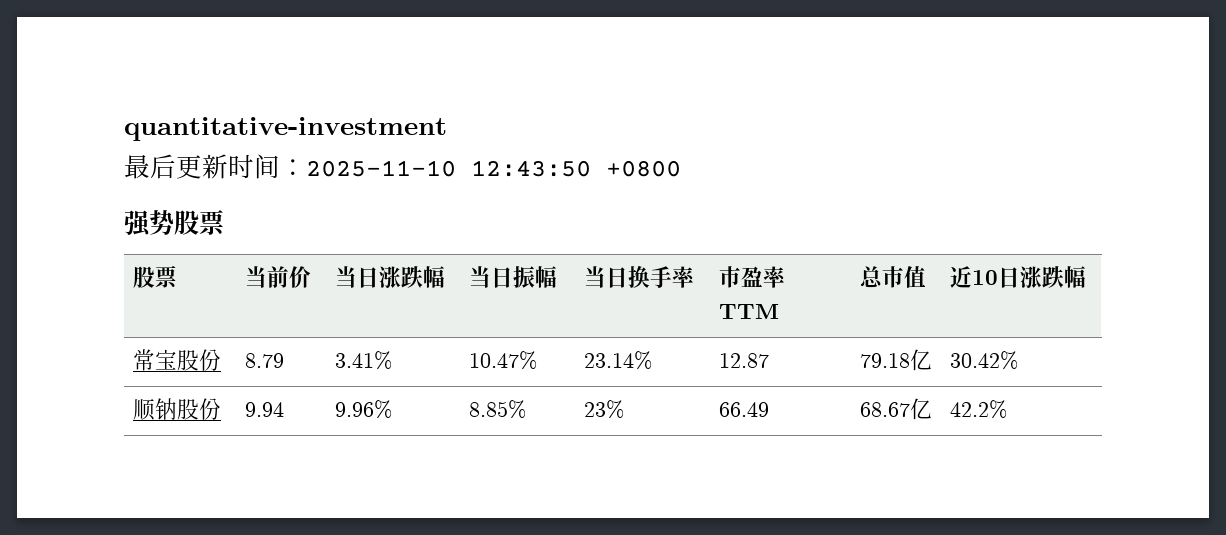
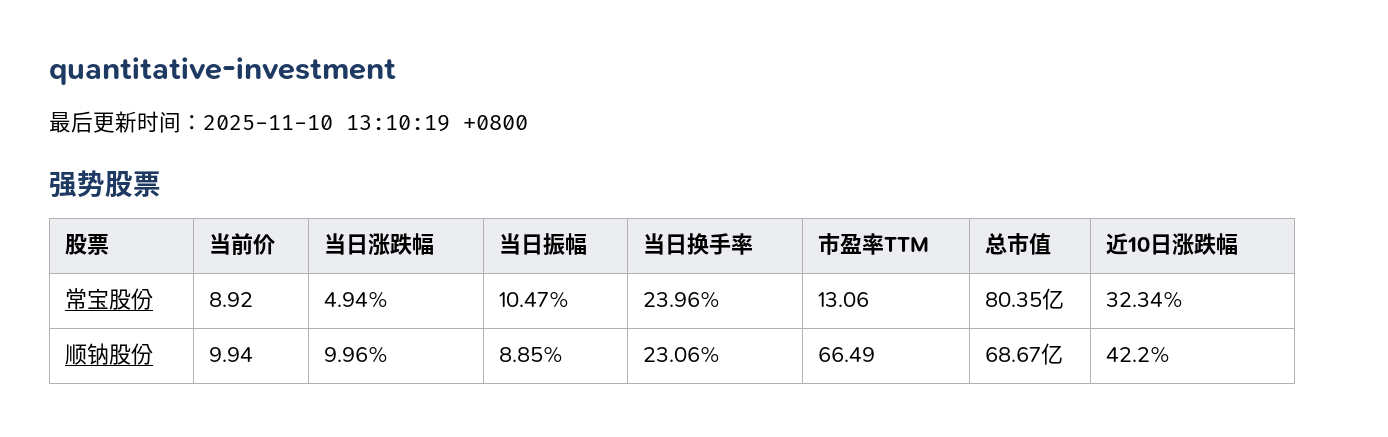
[471,160,591,177] 12:43:50 -> [346,115,450,132] 13:10:19
[244,353,284,368] [334,351,392,370] 8.79 | 3.41% -> [209,292,254,307] [324,291,389,308] 8.92 | 4.94%
[583,351,652,370] [718,353,769,368] [859,349,932,371] [949,351,1018,370] 23.14% | 12.87 | 79.18亿 | 30.42% -> [643,291,721,308] [818,292,870,307] [985,288,1065,310] [1106,291,1184,308] 23.96% | 13.06 | 80.35亿 | 32.34%
[583,400,624,419] 23% -> [643,346,721,363] 23.06%

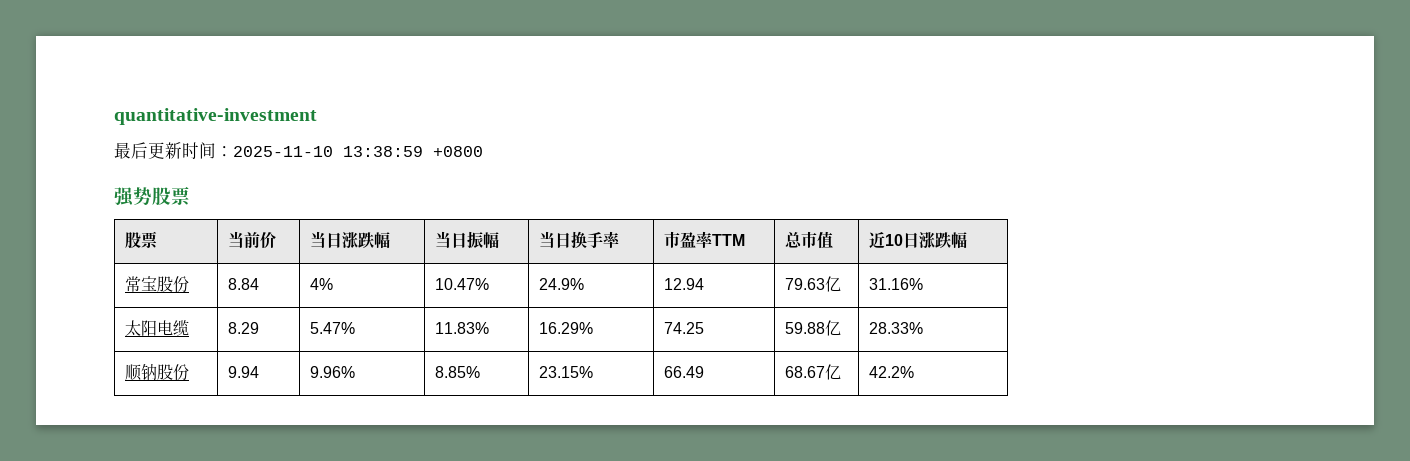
[346,115,450,132] 13:10:19 -> [343,146,423,157] 13:38:59
[209,292,254,307] [324,291,389,308] 8.92 | 4.94% -> [227,278,259,290] [309,278,333,290] 8.84 | 4%
[643,291,721,308] [818,292,870,307] [985,288,1065,310] [1106,291,1184,308] 23.96% | 13.06 | 80.35亿 | 32.34% -> [538,278,584,290] [663,278,704,290] [784,276,841,292] [868,278,923,290] [124,320,189,336] [227,322,259,334] [309,322,355,334] [434,322,489,334] [538,322,593,334] [663,322,704,334] [784,320,841,336] [868,322,923,334] 24.9% | 12.94 | 79.63亿 | 31.16% // 太阳电缆 | 8.29 | 5.47% | 11.83% | 16.29% | 74.25 | 59.88亿 | 28.33%
[643,346,721,363] 23.06% -> [538,366,593,378] 23.15%

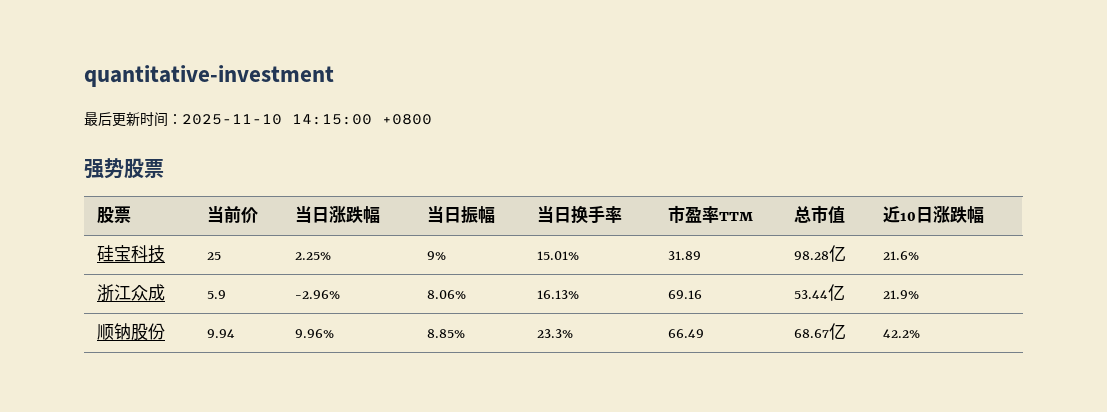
[343,146,423,157] 13:38:59 -> [292,114,372,125] 14:15:00
[124,276,189,293] [227,278,259,290] [309,278,333,290] [434,278,489,290] [538,278,584,290] [663,278,704,290] [784,276,841,292] [868,278,923,290] [124,320,189,336] [227,322,259,334] [309,322,355,334] [434,322,489,334] [538,322,593,334] [663,322,704,334] [784,320,841,336] [868,322,923,334] 常宝股份 | 8.84 | 4% | 10.47% | 24.9% | 12.94 | 79.63亿 | 31.16% // 太阳电缆 | 8.29 | 5.47% | 11.83% | 16.29% | 74.25 | 59.88亿 | 28.33% -> [97,245,166,263] [207,252,222,260] [295,252,332,260] [427,251,447,260] [537,251,580,260] [668,251,702,260] [794,245,847,262] [883,251,920,260] [97,284,166,302] [207,290,227,299] [295,290,341,299] [427,290,467,299] [537,290,580,299] [668,290,703,299] [794,284,846,301] [883,290,920,299] 硅宝科技 | 25 | 2.25% | 9% | 15.01% | 31.89 | 98.28亿 | 21.6% // 浙江众成 | 5.9 | -2.96% | 8.06% | 16.13% | 69.16 | 53.44亿 | 21.9%
[538,366,593,378] 23.15% -> [537,329,574,338] 23.3%

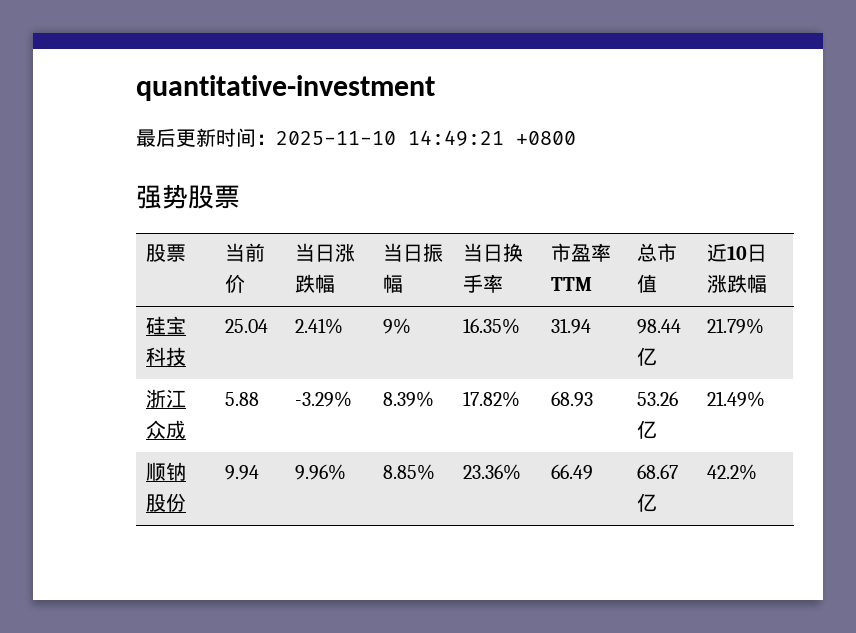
[292,114,372,125] 14:15:00 -> [408,130,504,146] 14:49:21
[207,252,222,260] [295,252,332,260] 25 | 2.25% -> [225,319,269,333] [295,318,344,334] 25.04 | 2.41%
[537,251,580,260] [668,251,702,260] [794,245,847,262] [883,251,920,260] 15.01% | 31.89 | 98.28亿 | 21.6% -> [463,318,521,334] [551,318,592,334] [637,319,682,334] [637,347,658,366] [707,318,765,334] 16.35% | 31.94 | 98.44亿 | 21.79%
[207,290,227,299] [295,290,341,299] [427,290,467,299] [537,290,580,299] [668,290,703,299] [794,284,846,301] [883,290,920,299] 5.9 | -2.96% | 8.06% | 16.13% | 69.16 | 53.44亿 | 21.9% -> [225,392,260,406] [295,391,353,407] [383,391,435,407] [463,391,521,407] [551,391,594,407] [637,391,679,406] [637,420,658,439] [707,391,766,407] 5.88 | -3.29% | 8.39% | 17.82% | 68.93 | 53.26亿 | 21.49%
[537,329,574,338] 23.3% -> [463,464,522,480] 23.36%

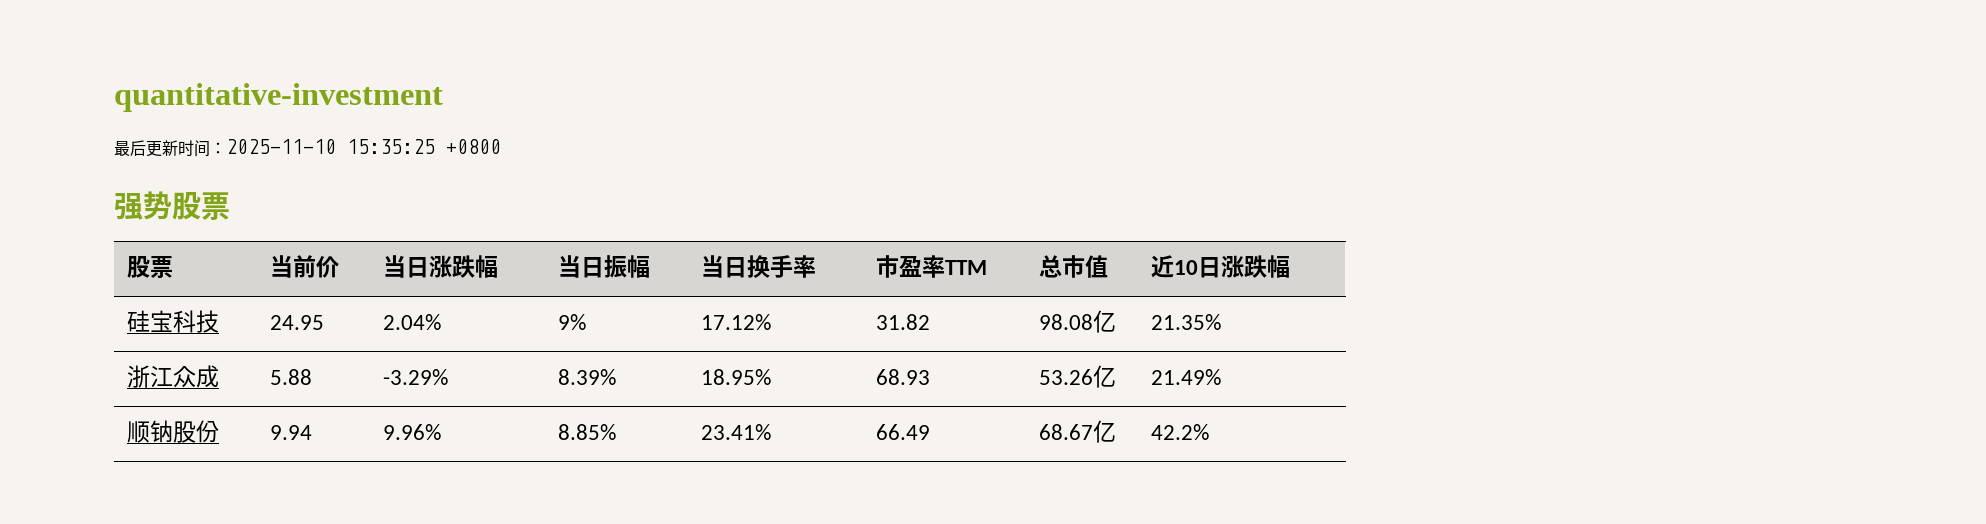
[408,130,504,146] 14:49:21 -> [347,139,435,154] 15:35:25
[225,319,269,333] [295,318,344,334] 25.04 | 2.41% -> [270,315,325,330] [383,314,442,330] 24.95 | 2.04%
[463,318,521,334] [551,318,592,334] [637,319,682,334] [637,347,658,366] [707,318,765,334] 16.35% | 31.94 | 98.44亿 | 21.79% -> [701,314,772,330] [876,314,931,330] [1039,310,1117,333] [1151,314,1222,330] 17.12% | 31.82 | 98.08亿 | 21.35%
[463,391,521,407] 17.82% -> [701,369,772,385] 18.95%
[463,464,522,480] 23.36% -> [701,424,772,440] 23.41%

